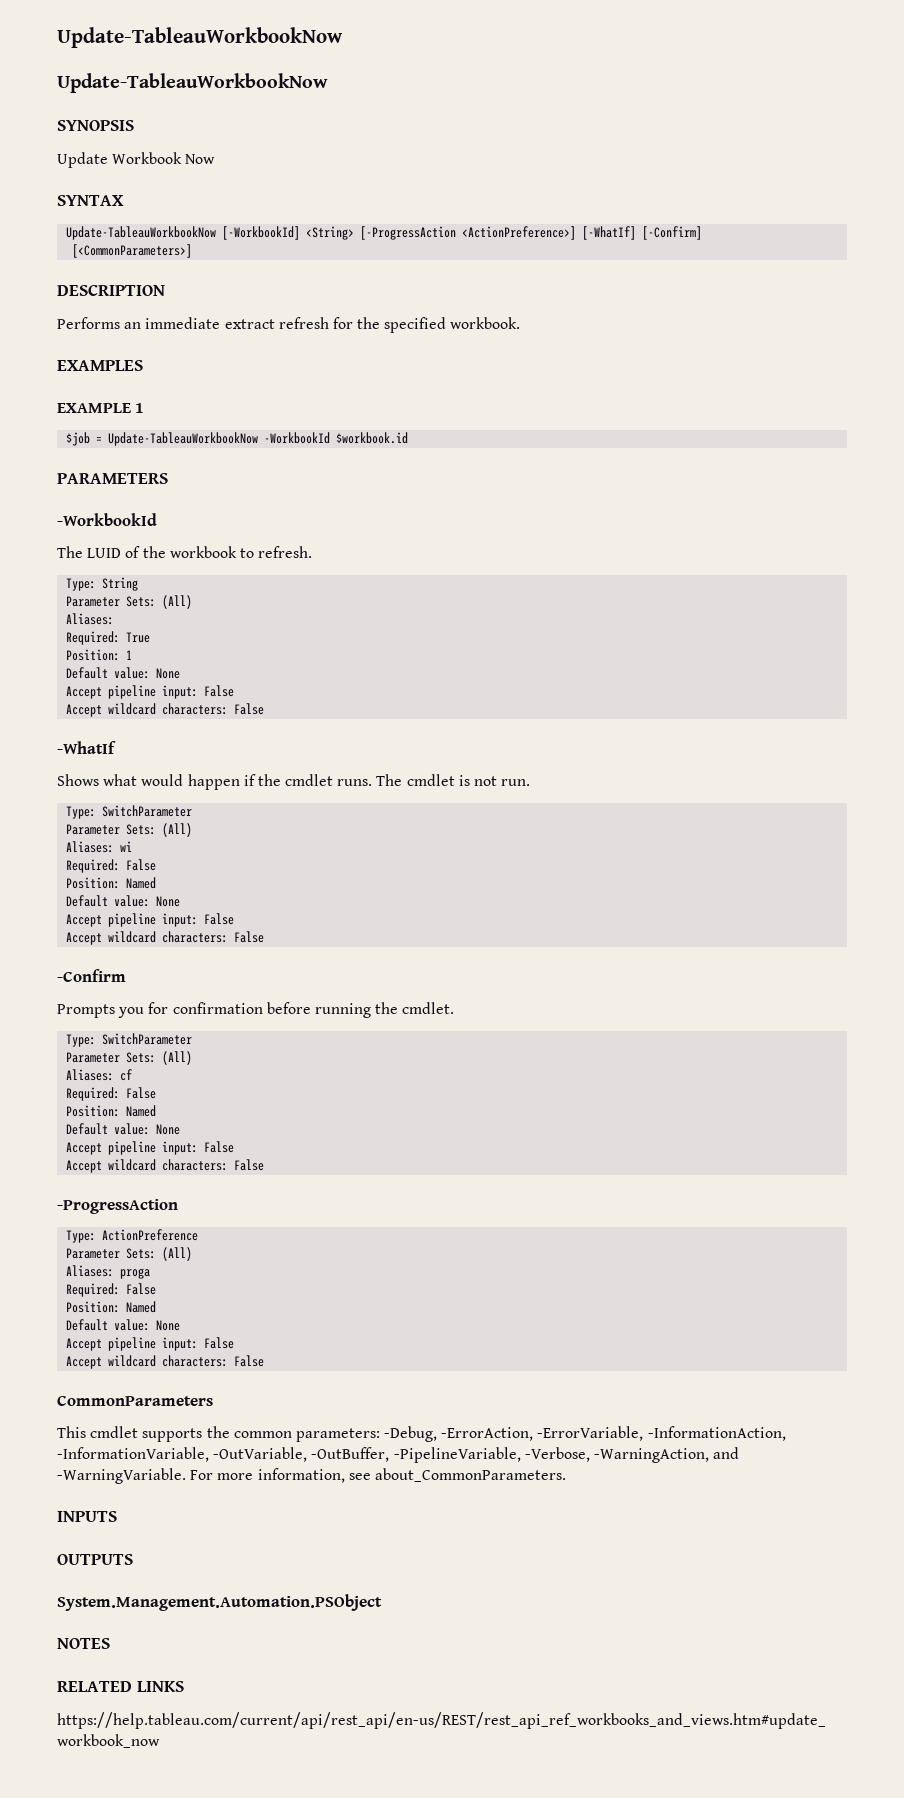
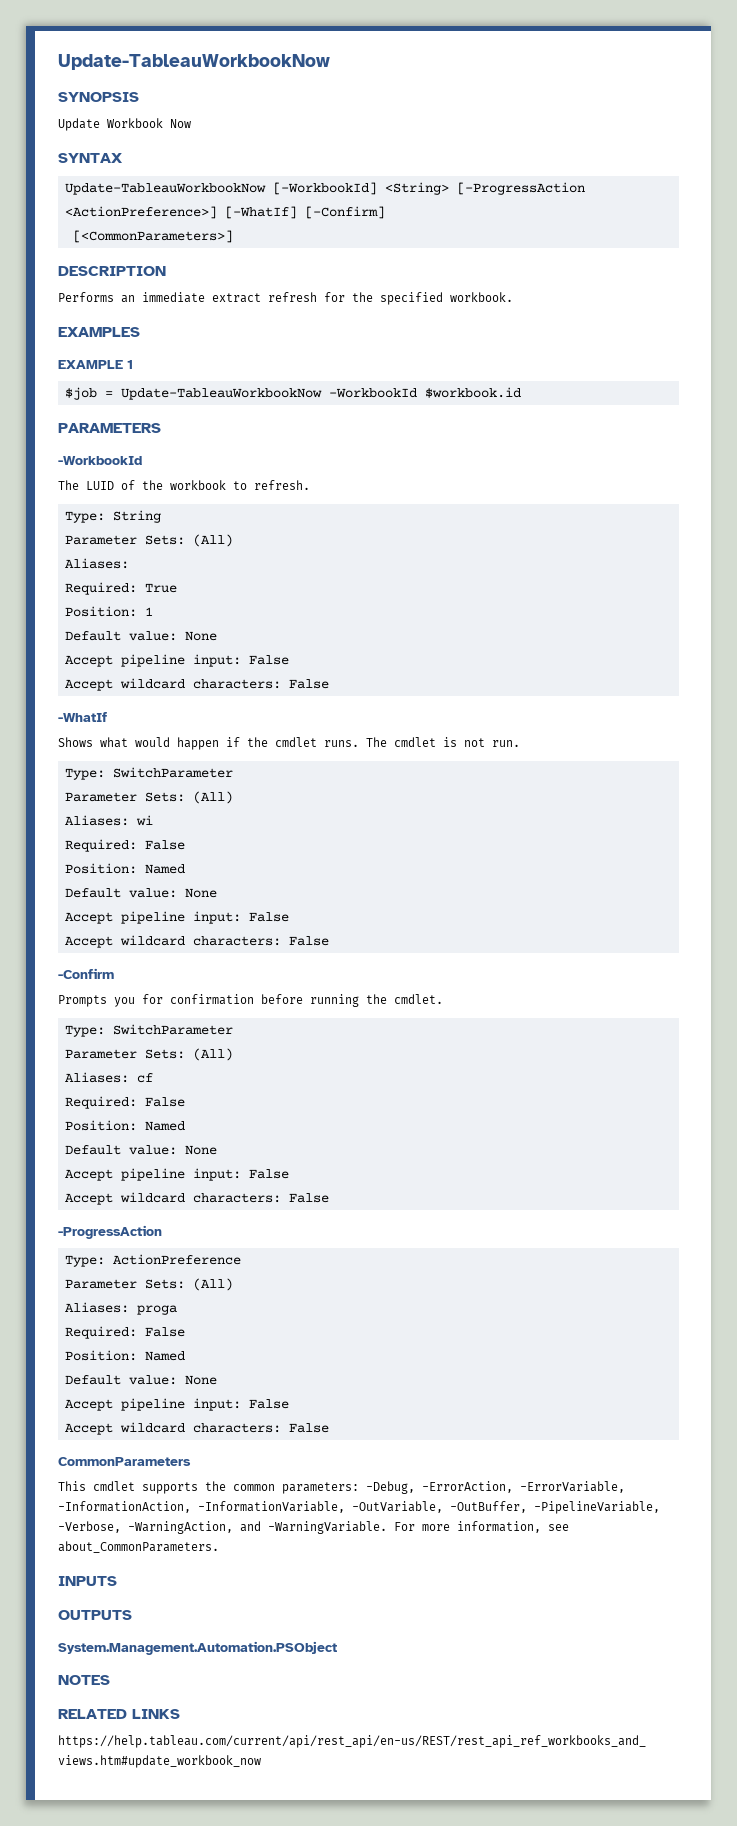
[57,27,343,48] [57,73,328,93] Update-TableauWorkbookNow // Update-TableauWorkbookNow -> [58,54,330,70] Update-TableauWorkbookNow

